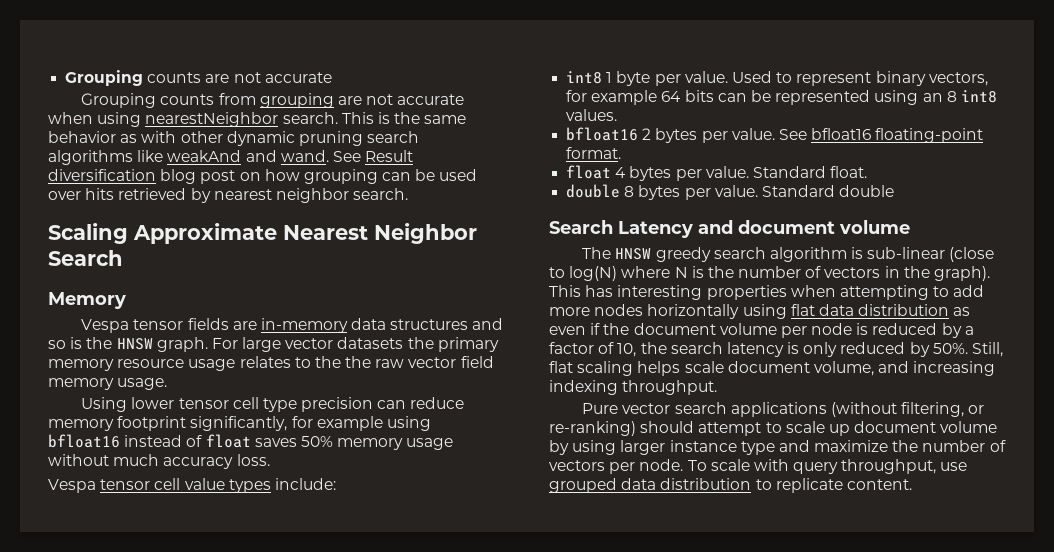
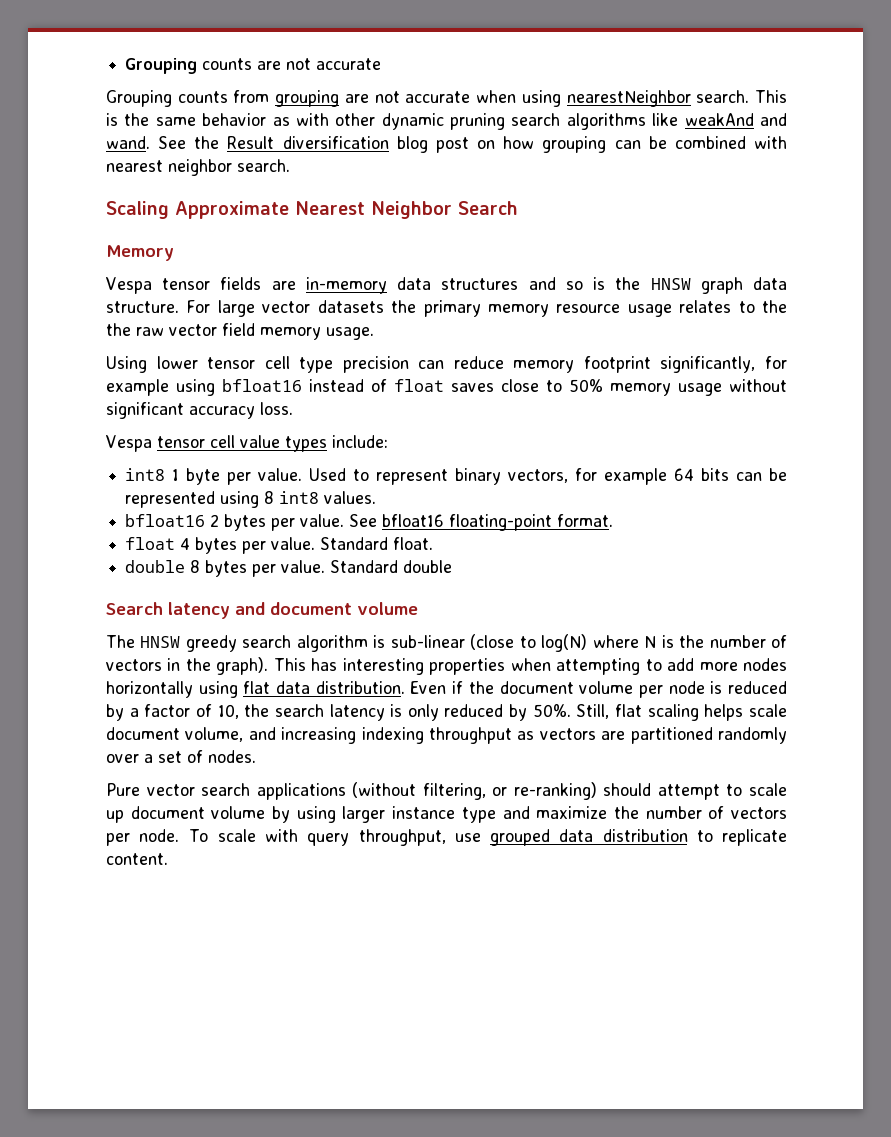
(361, 156) none -> [194,136,220,149] the
[439,169,478,181] [48,188,211,203] used over hits retrieved by -> [674,136,787,149] combined with
[156,337,208,352] graph. -> [700,277,787,294] [106,301,179,313] graph data structure.
(297, 442) none -> [501,379,562,392] close to
[113,454,160,466] much -> [106,402,184,419] significant
[922,93,943,102] an -> (260, 499) none
[618,221,693,238] Latency -> [168,602,230,619] latency
[858,304,971,316] [549,326,586,335] distribution as even -> [315,681,447,694] distribution. Even
[622,380,718,395] throughput. -> [429,727,787,744] [106,750,256,763] throughput as vectors are partitioned randomly over a set of nodes.

